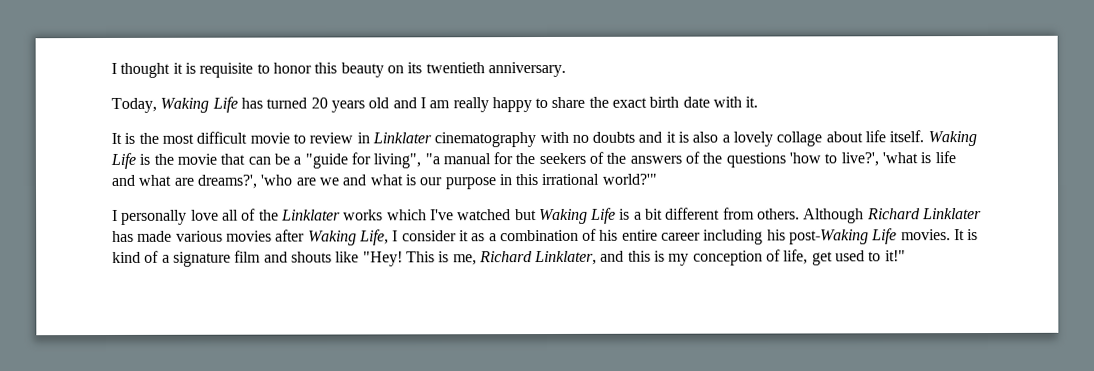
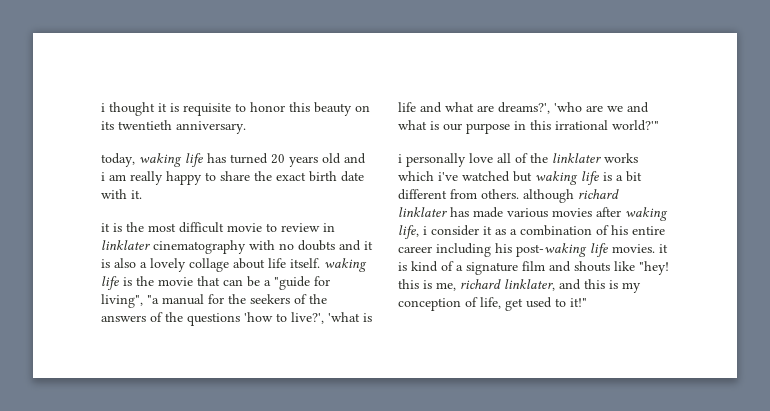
[111,62,117,74] I -> [101,103,105,112] i
[111,96,238,113] Today, Waking Life -> [101,153,203,167] today, waking life
[419,97,426,109] I -> [101,172,105,181] i
[111,132,122,144] It -> [101,223,110,232] it
[371,132,432,144] Linklater -> [101,240,150,250] linklater
[927,131,977,147] [110,152,136,169] Waking Life -> [324,258,367,272] [101,276,119,290] waking life
[112,209,118,221] I -> [398,154,402,163] i
[280,209,341,221] Linklater -> [552,153,601,163] linklater
[429,209,454,221] I've -> [438,172,458,181] i've
[538,207,617,225] Waking Life -> [535,171,599,185] waking life
[803,208,983,224] Although Richard Linklater -> [523,189,619,203] [398,207,447,217] although richard linklater
[307,229,399,246] Waking Life, I -> [625,207,668,221] [398,225,427,239] waking life, i
[789,228,966,245] post-Waking Life movies. It -> [516,243,668,257] post-waking life movies. it
[362,250,598,267] "Hey! This is me, Richard Linklater, -> [639,261,669,275] [398,279,555,291] "hey! this is me, richard linklater,

